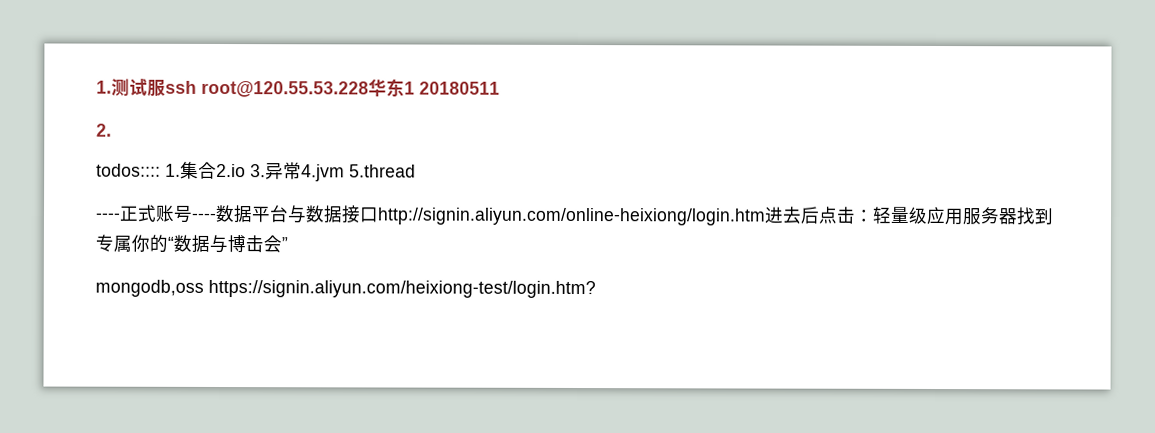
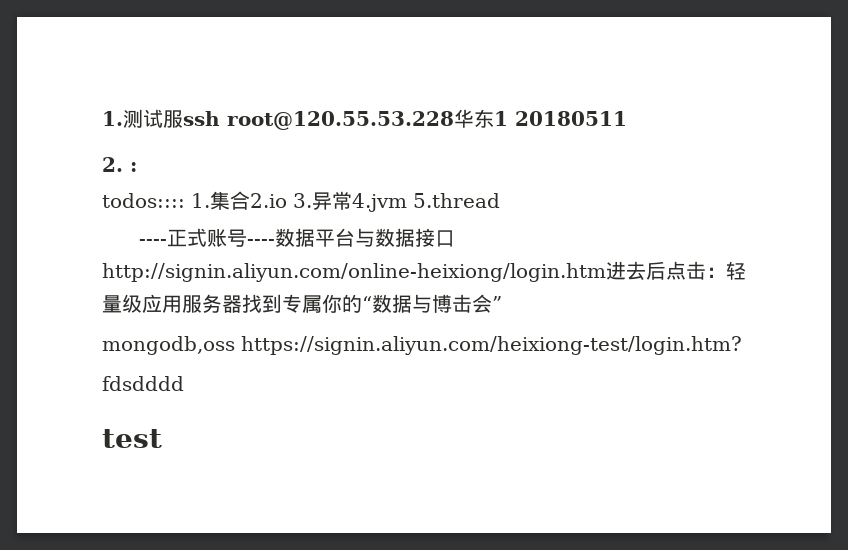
(112, 130) none -> [130,162,137,172] :
(596, 289) none -> [102,376,184,391] [102,429,162,448] // fdsdddd // test

